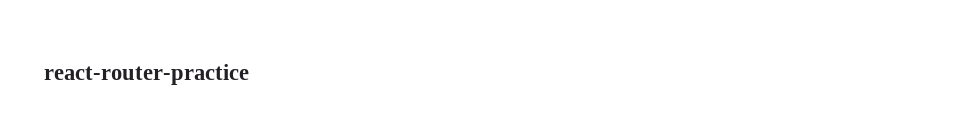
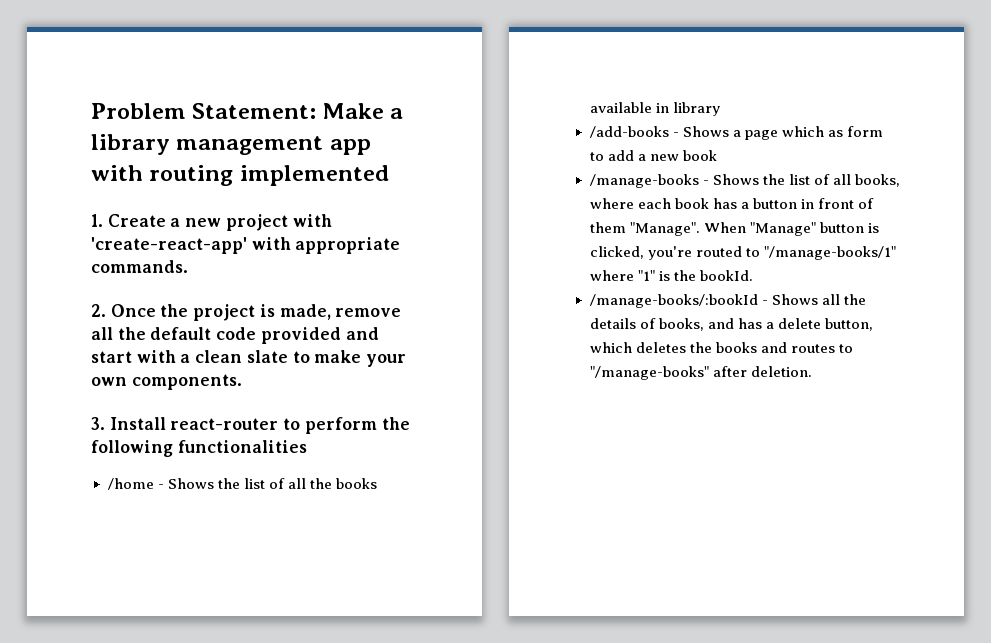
[44,64,249,85] react-router-practice -> [91,103,404,119] [91,134,371,155] [91,165,389,186] [91,214,332,231] [91,237,401,254] [91,260,188,273] [91,304,402,321] [91,327,379,344] [91,350,407,367] [91,374,242,390] [91,417,410,434] [91,440,307,457] [107,478,377,490] [589,102,720,116] [589,126,883,140] [589,150,717,161] [589,174,900,188] [589,198,874,209] [589,222,879,236] [589,246,896,260] [589,270,753,281] [589,294,866,308] [589,318,873,331] [589,342,853,353] [589,366,812,380] Problem Statement: Make a library management app with routing implemented // 1. Create a new project with 'create-react-app' with appropriate commands. // 2. Once the project is made, remove all the default code provided and start with a clean slate to make your own components. // 3. Install react-router to perform the following functionalities // /home - Shows the list of all the books available in library // /add-books - Shows a page which as form to add a new book // /manage-books - Shows the list of all books, where each book has a button in front of them "Manage". When "Manage" button is clicked, you're routed to "/manage-books/1" where "1" is the bookId. // /manage-books/:bookId - Shows all the details of books, and has a delete button, which deletes the books and routes to "/manage-books" after deletion.

